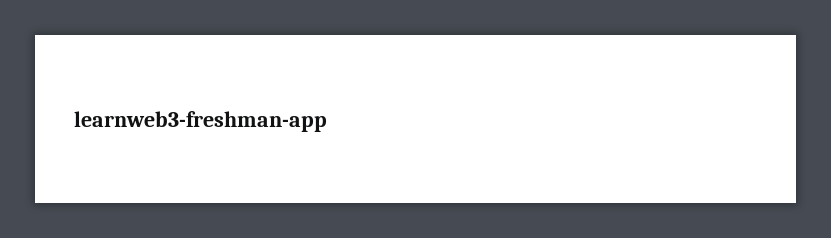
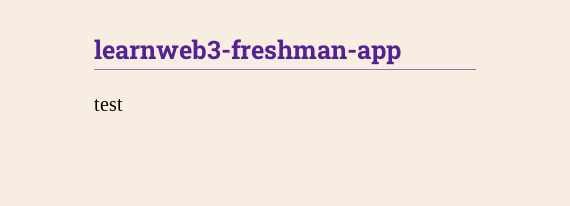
(327, 121) none -> [94,99,123,111] // test

